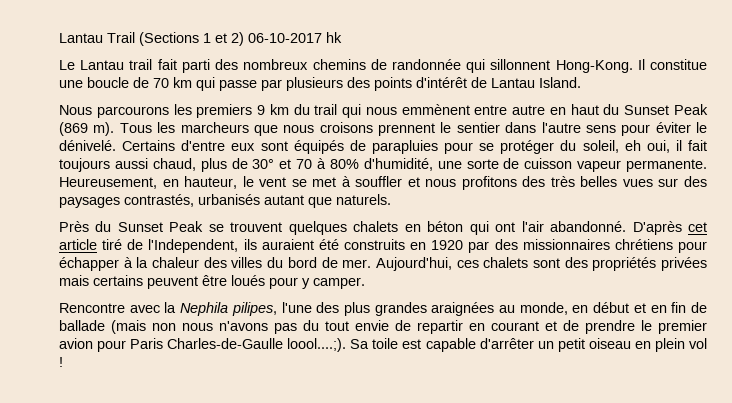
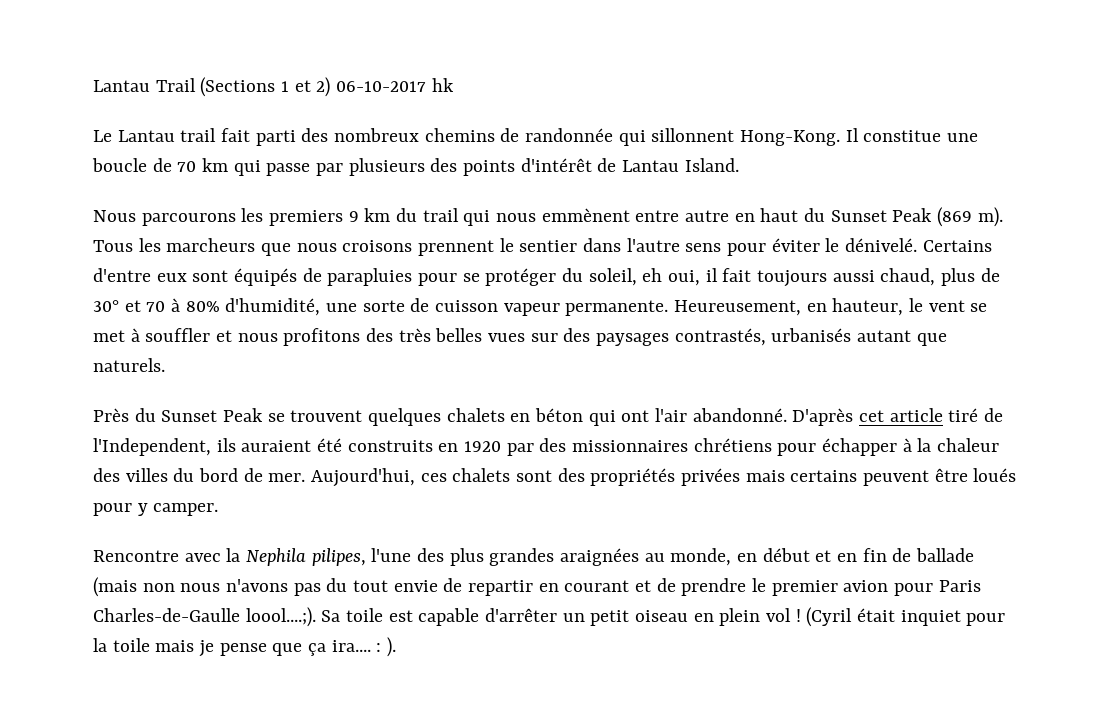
(63, 362) none -> [806,607,1006,627] [93,637,397,657] (Cyril était inquiet pour la toile mais je pense que ça ira.... : ).

